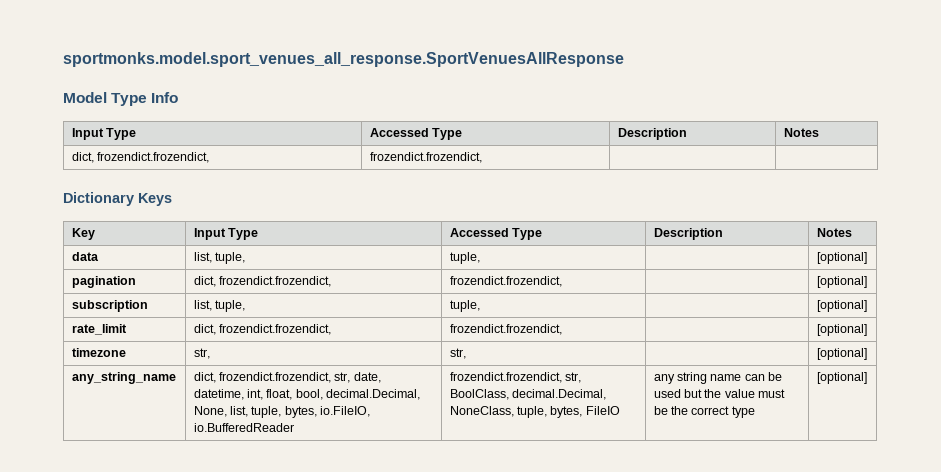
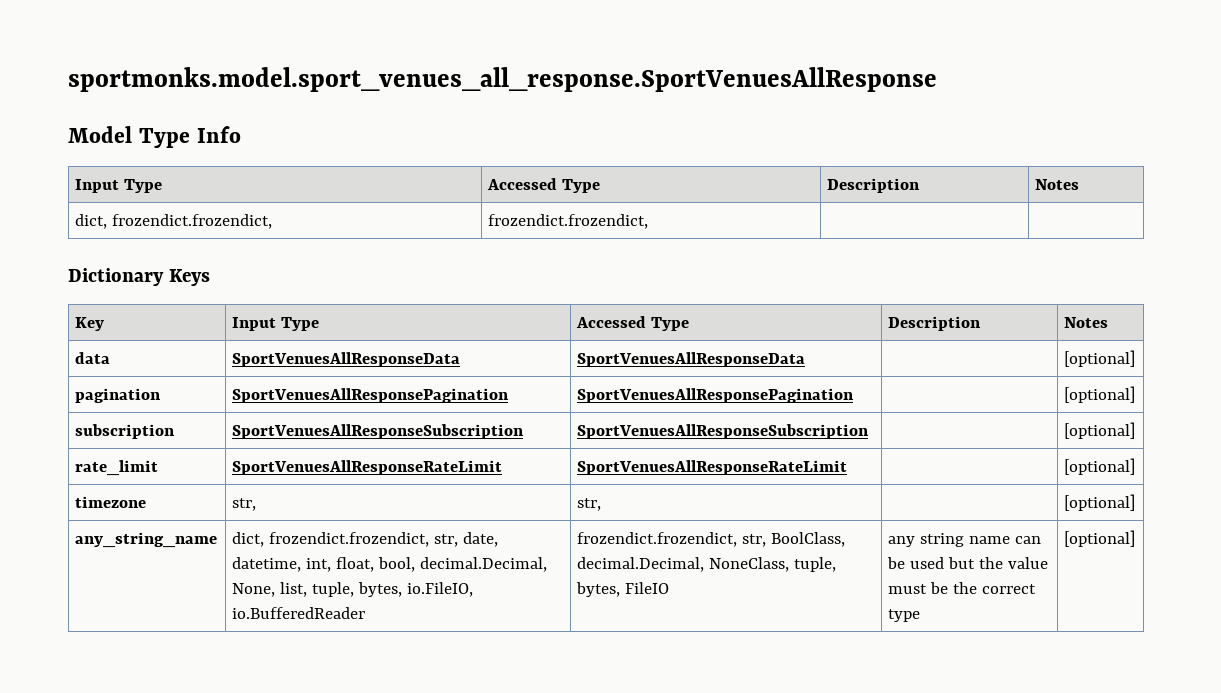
[193,252,246,264] [449,252,480,264] list, tuple, | tuple, -> [232,352,461,367] [577,352,806,367] SportVenuesAllResponseData | SportVenuesAllResponseData
[193,276,332,287] [449,276,562,287] dict, frozendict.frozendict, | frozendict.frozendict, -> [232,388,510,403] [577,388,855,403] SportVenuesAllResponsePagination | SportVenuesAllResponsePagination
[193,300,246,312] [449,300,480,312] list, tuple, | tuple, -> [232,424,525,439] [577,424,870,439] SportVenuesAllResponseSubscription | SportVenuesAllResponseSubscription
[193,324,332,335] [449,324,562,335] dict, frozendict.frozendict, | frozendict.frozendict, -> [232,460,503,475] [577,460,848,475] SportVenuesAllResponseRateLimit | SportVenuesAllResponseRateLimit

